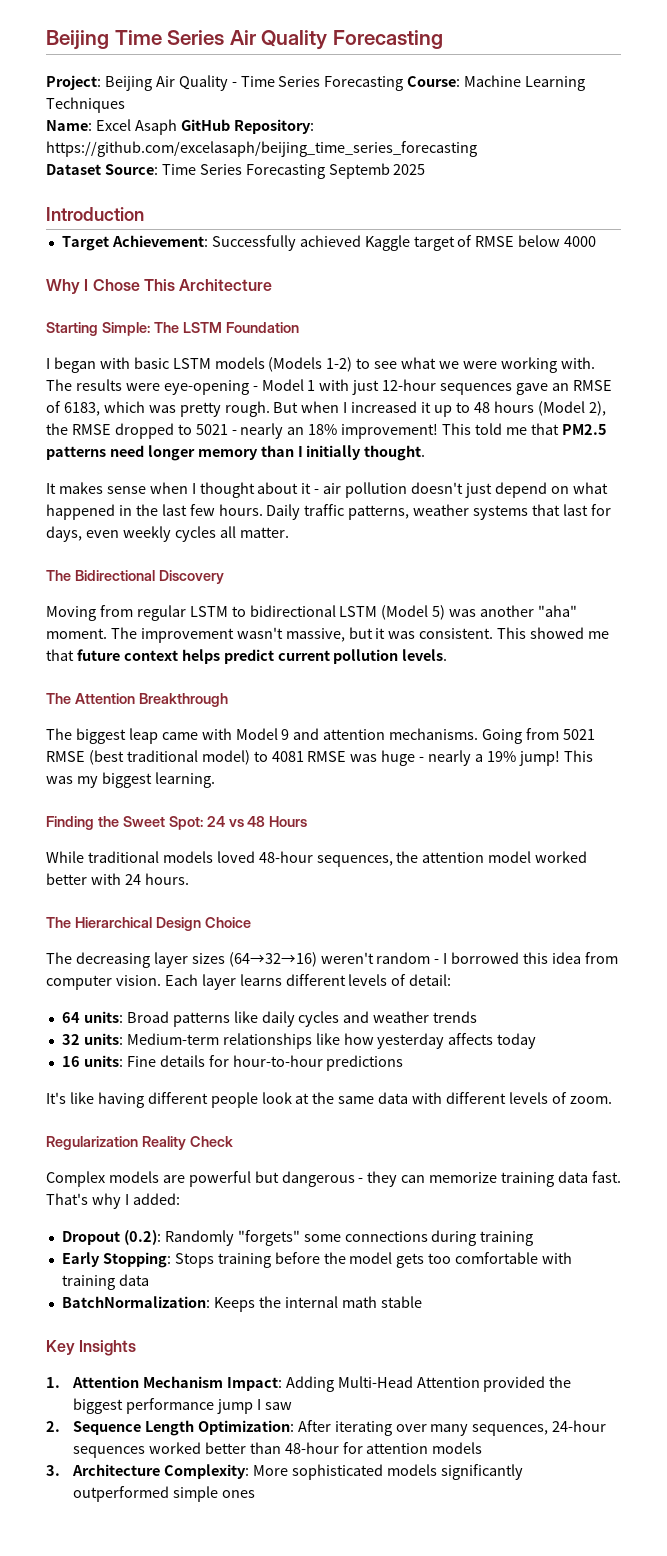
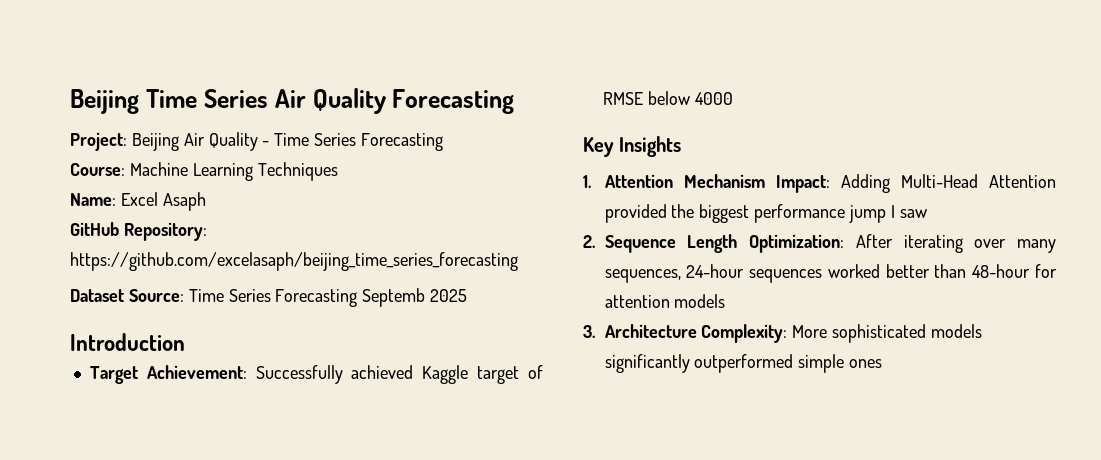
(404, 83) none -> (444, 142) //
(177, 127) none -> (206, 201) //
[46,279,273,294] [46,322,299,336] [46,357,595,373] [46,379,612,395] [46,401,606,417] [46,423,607,439] [46,445,426,461] [46,482,608,498] [46,504,611,520] [46,526,289,542] [46,570,224,584] [46,605,578,621] [46,627,610,643] [46,649,448,664] [46,693,228,707] [46,728,595,744] [46,750,593,766] [46,772,215,788] [46,816,308,830] [46,851,588,867] [46,873,189,885] [46,917,251,931] [46,952,618,968] [46,974,452,990] [61,1011,478,1027] [61,1033,537,1049] [61,1055,404,1071] [46,1092,612,1108] [46,1136,233,1150] [46,1171,621,1187] [46,1193,180,1209] [61,1230,534,1246] [61,1252,573,1268] [61,1274,149,1290] [61,1296,422,1312] // Why I Chose This Architecture // Starting Simple: The LSTM Foundation // I began with basic LSTM models (Models 1-2) to see what we were working with. The results were eye-opening - Model 1 with just 12-hour sequences gave an RMSE of 6183, which was pretty rough. But when I increased it up to 48 hours (Model 2), the RMSE dropped to 5021 - nearly an 18% improvement! This told me that PM2.5 patterns need longer memory than I initially thought. // It makes sense when I thought about it - air pollution doesn't just depend on what happened in the last few hours. Daily traffic patterns, weather systems that last for days, even weekly cycles all matter. // The Bidirectional Discovery // Moving from regular LSTM to bidirectional LSTM (Model 5) was another "aha" moment. The improvement wasn't massive, but it was consistent. This showed me that future context helps predict current pollution levels. // The Attention Breakthrough // The biggest leap came with Model 9 and attention mechanisms. Going from 5021 RMSE (best traditional model) to 4081 RMSE was huge - nearly a 19% jump! This was my biggest learning. // Finding the Sweet Spot: 24 vs 48 Hours // While traditional models loved 48-hour sequences, the attention model worked better with 24 hours. // The Hierarchical Design Choice // The decreasing layer sizes (64→32→16) weren't random - I borrowed this idea from computer vision. Each layer learns different levels of detail: // 64 units: Broad patterns like daily cycles and weather trends // 32 units: Medium-term relationships like how yesterday affects today // 16 units: Fine details for hour-to-hour predictions // It's like having different people look at the same data with different levels of zoom. // Regularization Reality Check // Complex models are powerful but dangerous - they can memorize training data fast. That's why I added: // Dropout (0.2): Randomly "forgets" some connections during training // Early Stopping: Stops training before the model gets too comfortable with training data // BatchNormalization: Keeps the internal math stable -> (733, 98) none

